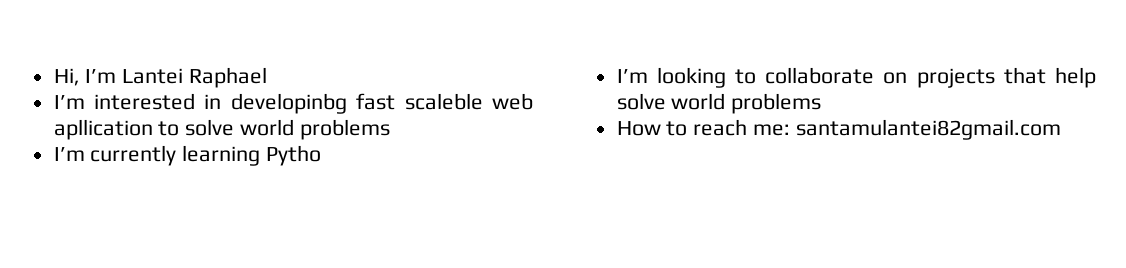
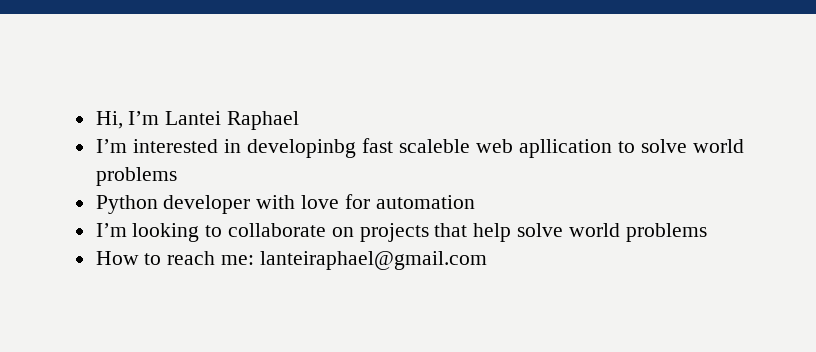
[53,145,322,166] I’m currently learning Pytho -> [95,194,475,214] Python developer with love for automation
[795,119,1061,140] santamulantei82gmail.com -> [259,251,487,270] lanteiraphael@gmail.com

